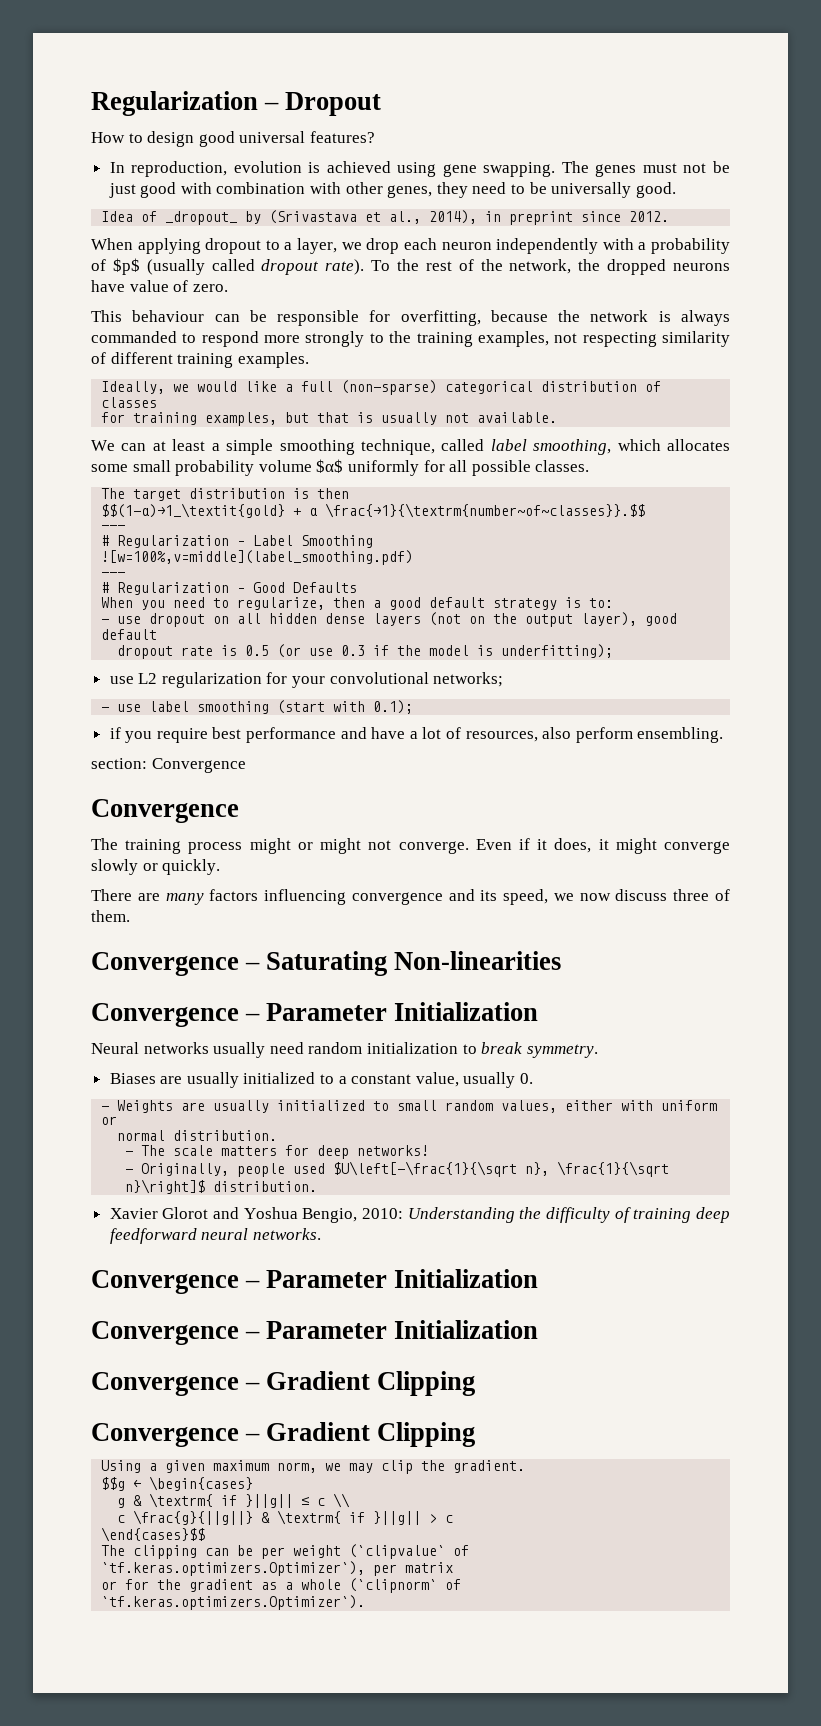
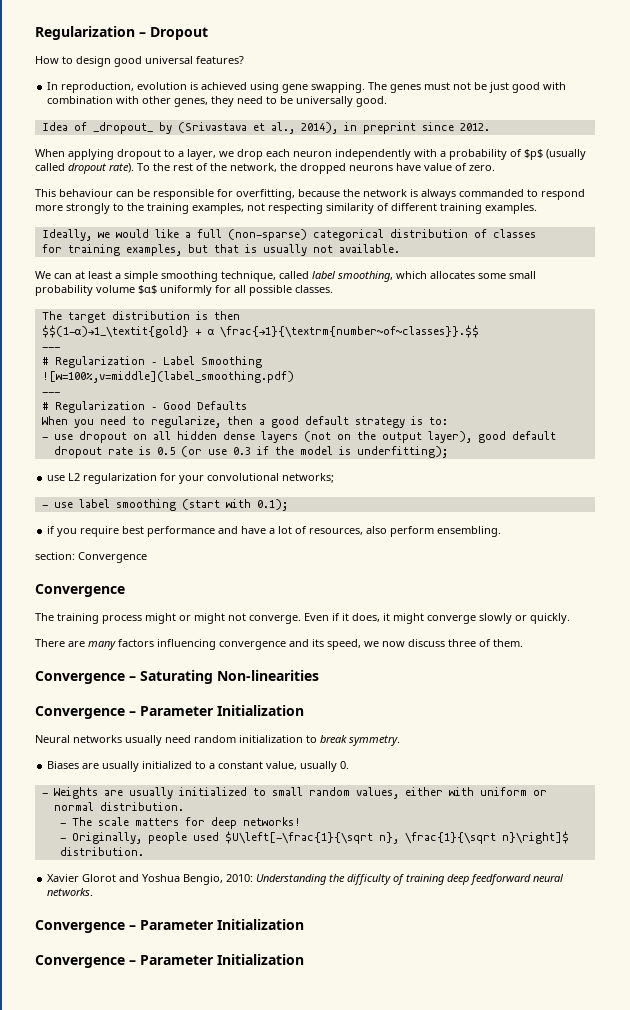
[91,1371,476,1396] [91,1422,476,1447] [101,1460,526,1474] [101,1476,254,1491] [117,1493,351,1508] [117,1510,454,1525] [101,1527,206,1542] [101,1544,470,1559] [101,1561,454,1576] [101,1578,462,1593] [101,1595,366,1610] // Convergence – Gradient Clipping // Convergence – Gradient Clipping // Using a given maximum norm, we may clip the gradient. // $$g ← \begin{cases} // g & \textrm{ if }||g|| ≤ c \\ // c \frac{g}{||g||} & \textrm{ if }||g|| > c // \end{cases}$$ // The clipping can be per weight (`clipvalue` of `tf.keras.optimizers.Optimizer`), per matrix // or for the gradient as a whole (`clipnorm` of `tf.keras.optimizers.Optimizer`). -> (304, 959) none

